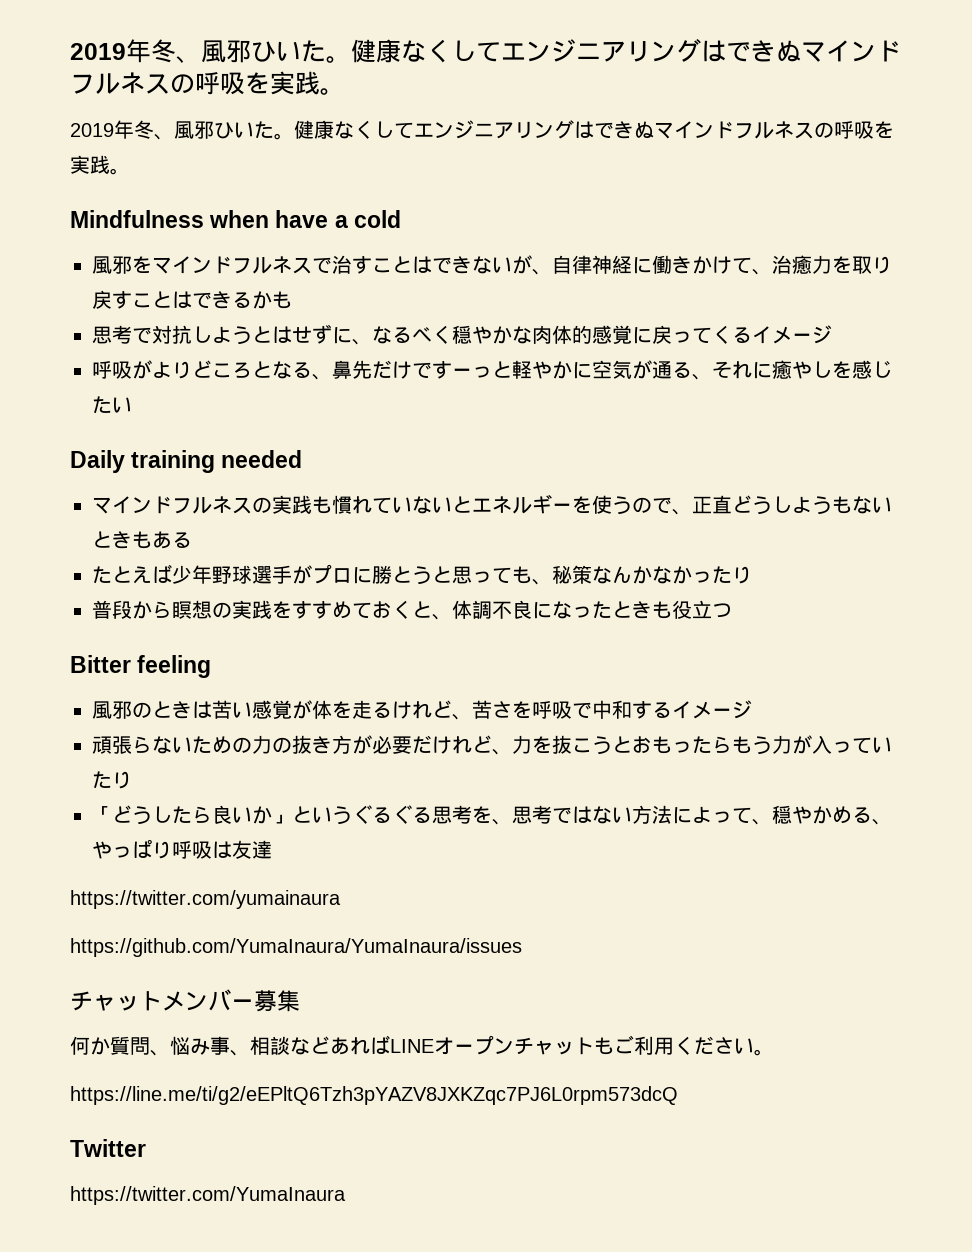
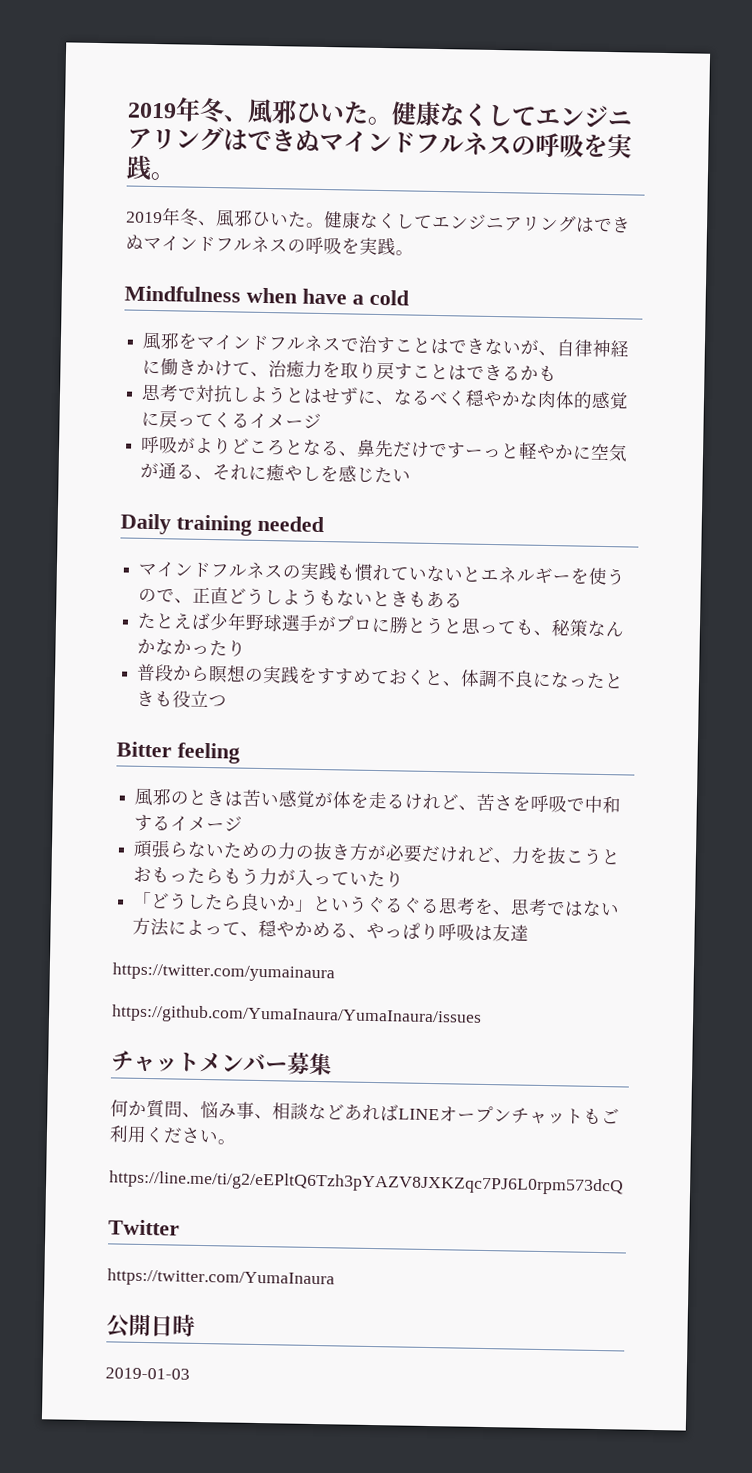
(346, 1195) none -> [106,1313,195,1338] [105,1367,190,1380] // 公開日時 // 2019-01-03

